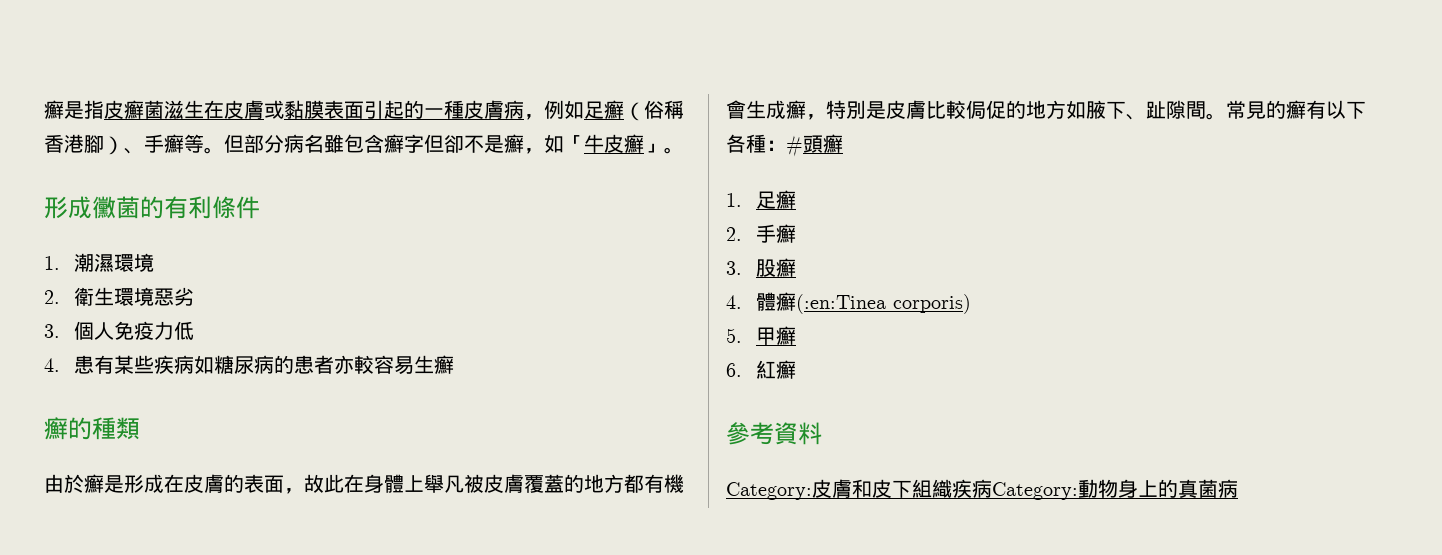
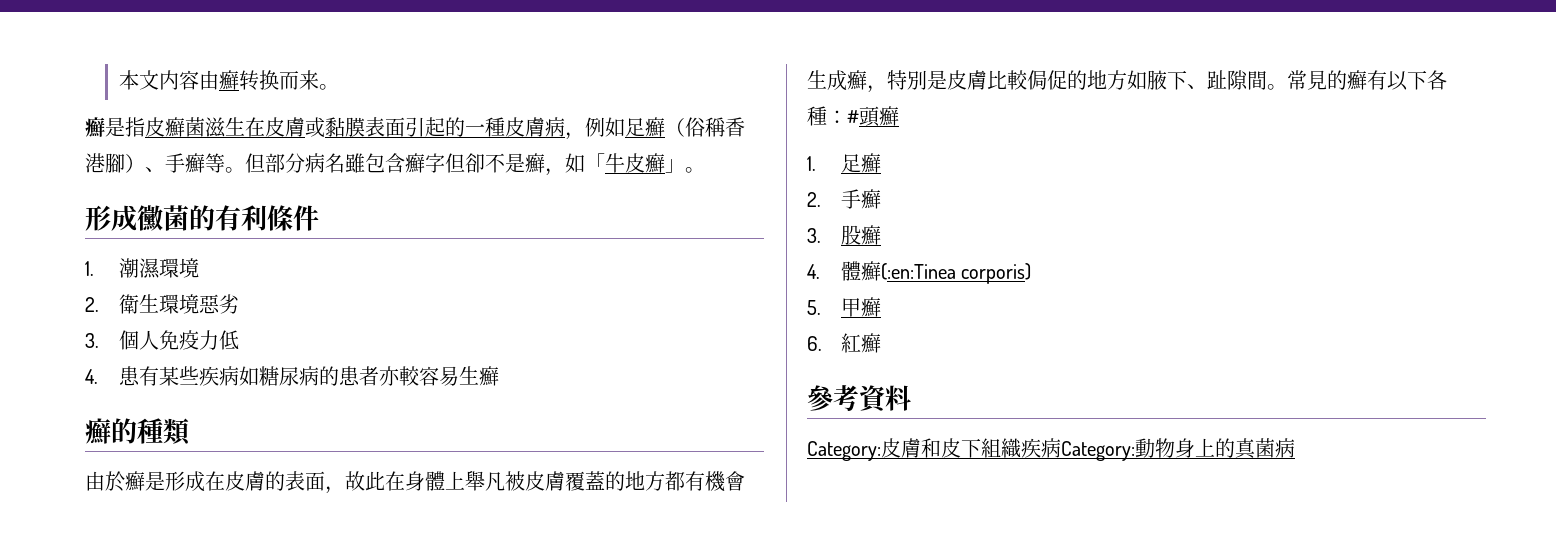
(44, 109) none -> [118,70,339,91] 本文内容由癬转换而来。 //

